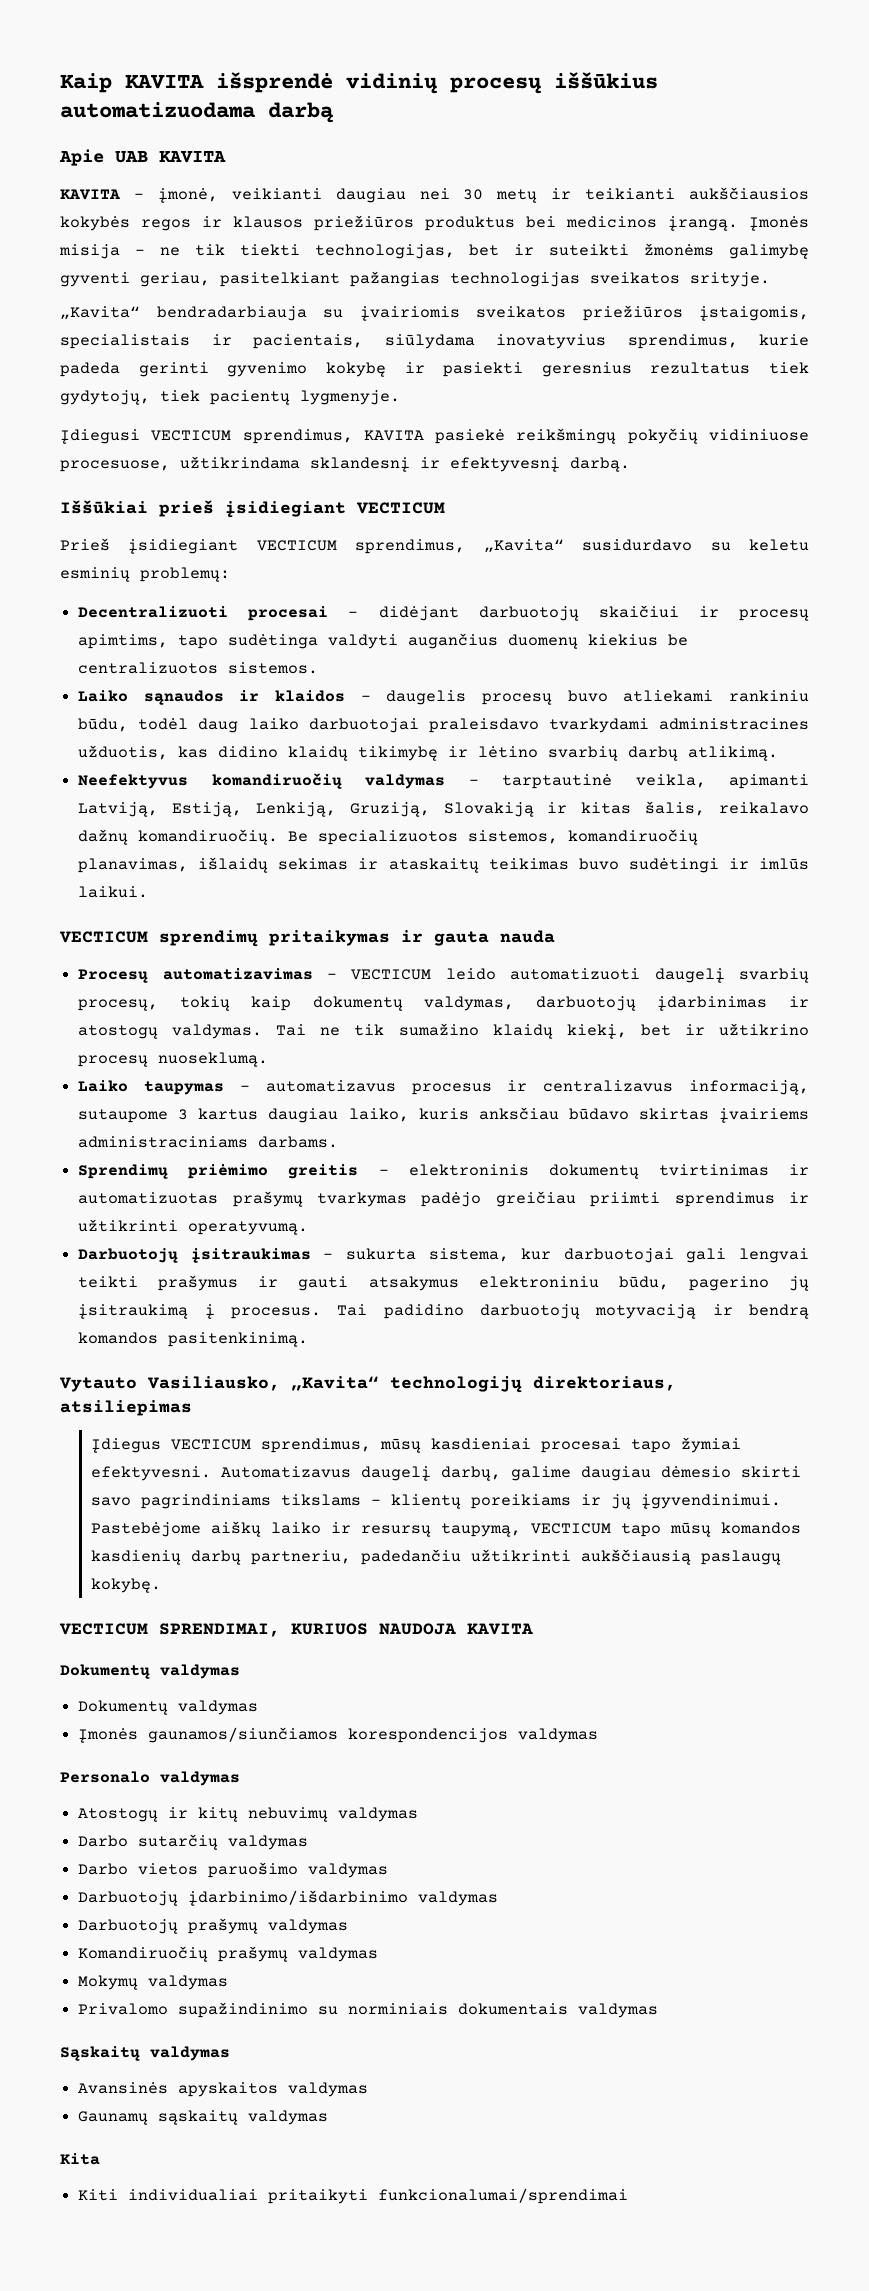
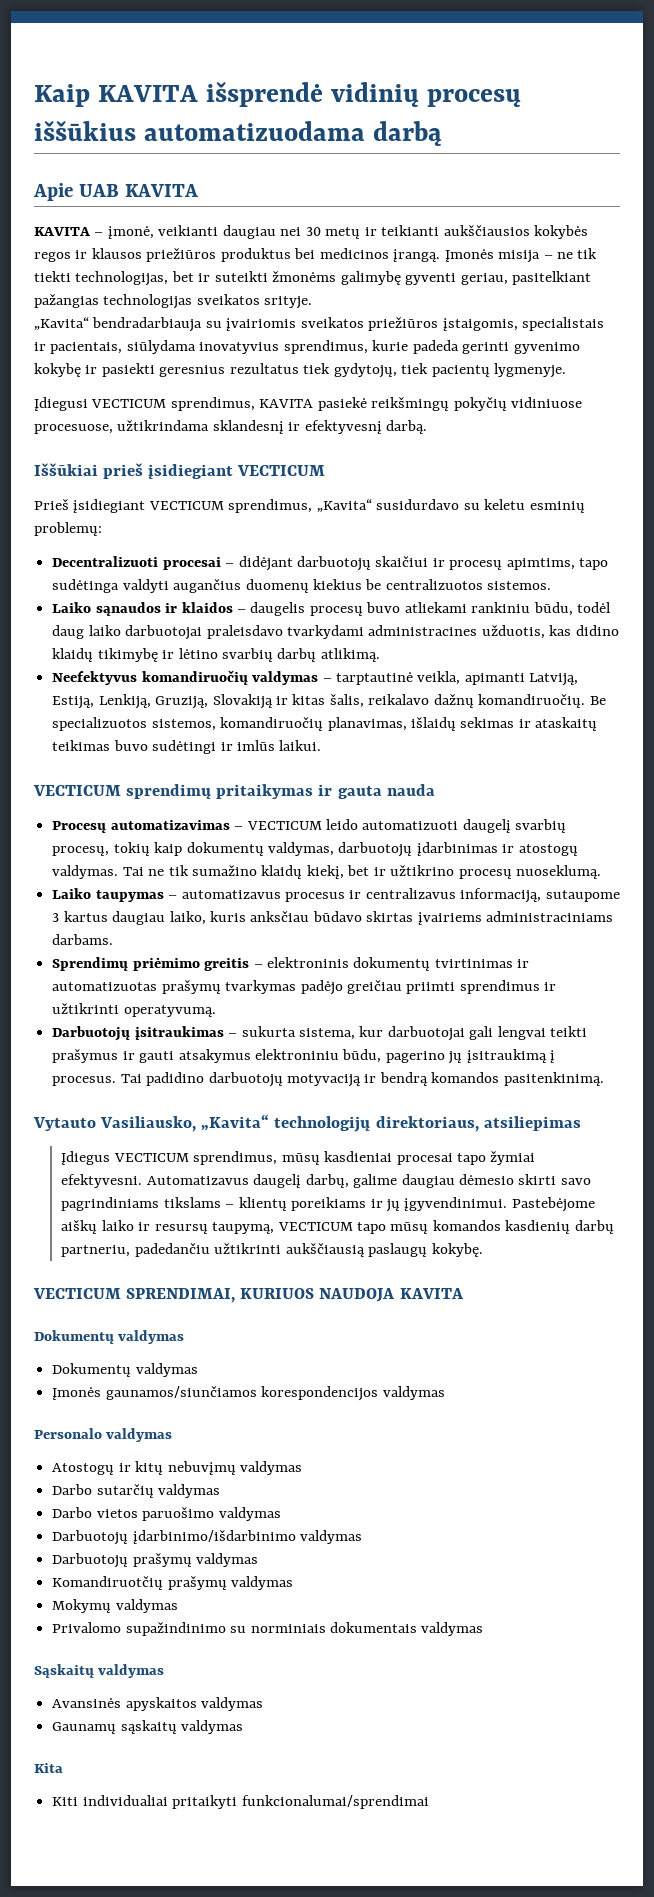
[248,1807,329,1822] nebuvimų -> [167,1461,236,1475] nebuvįmų
[78,1946,209,1962] Komandiruočių -> [52,1576,164,1590] Komandiruotčių

